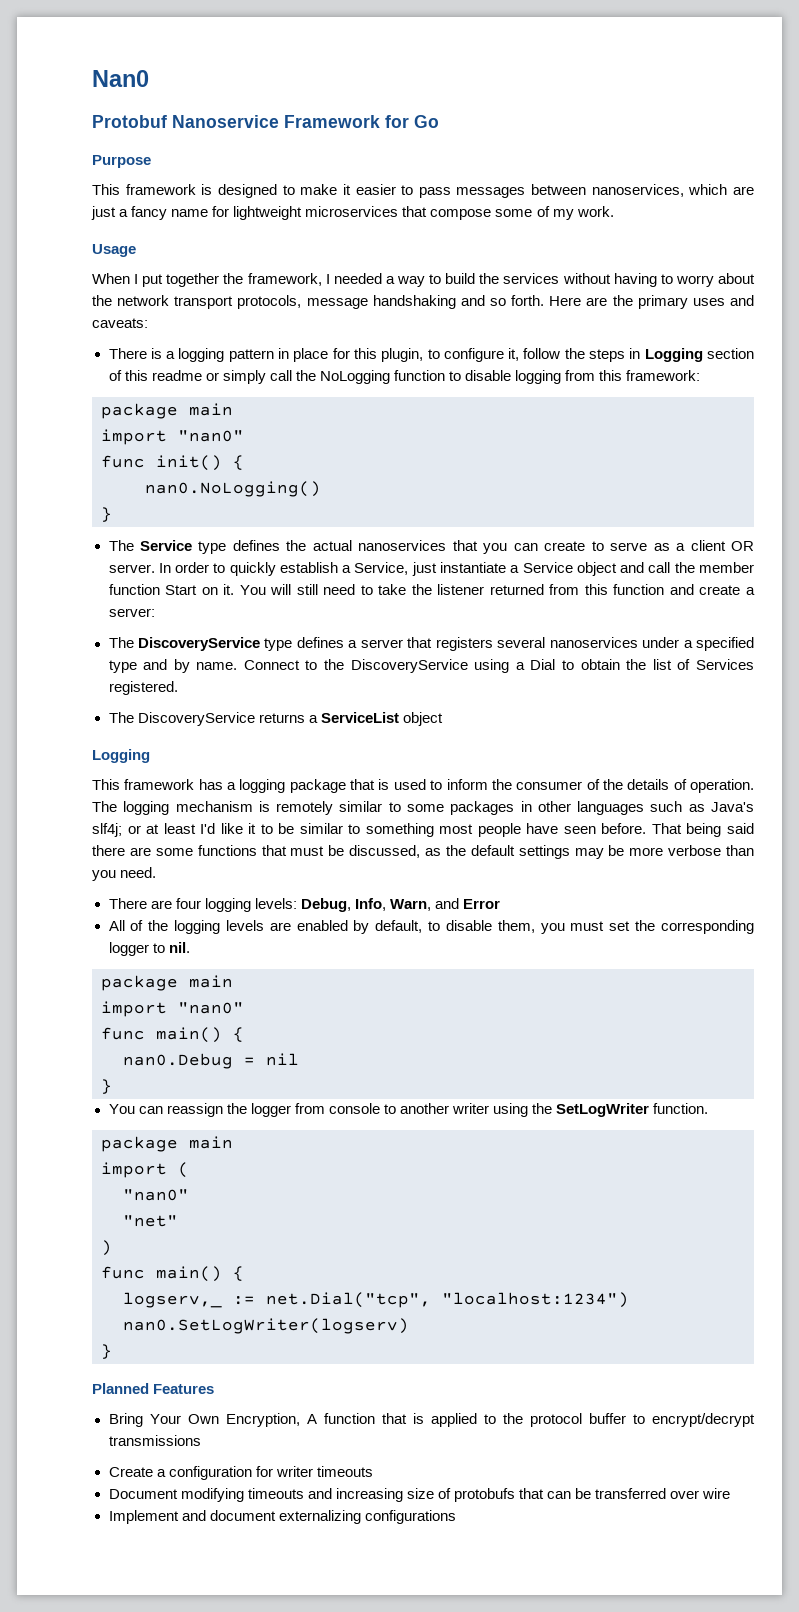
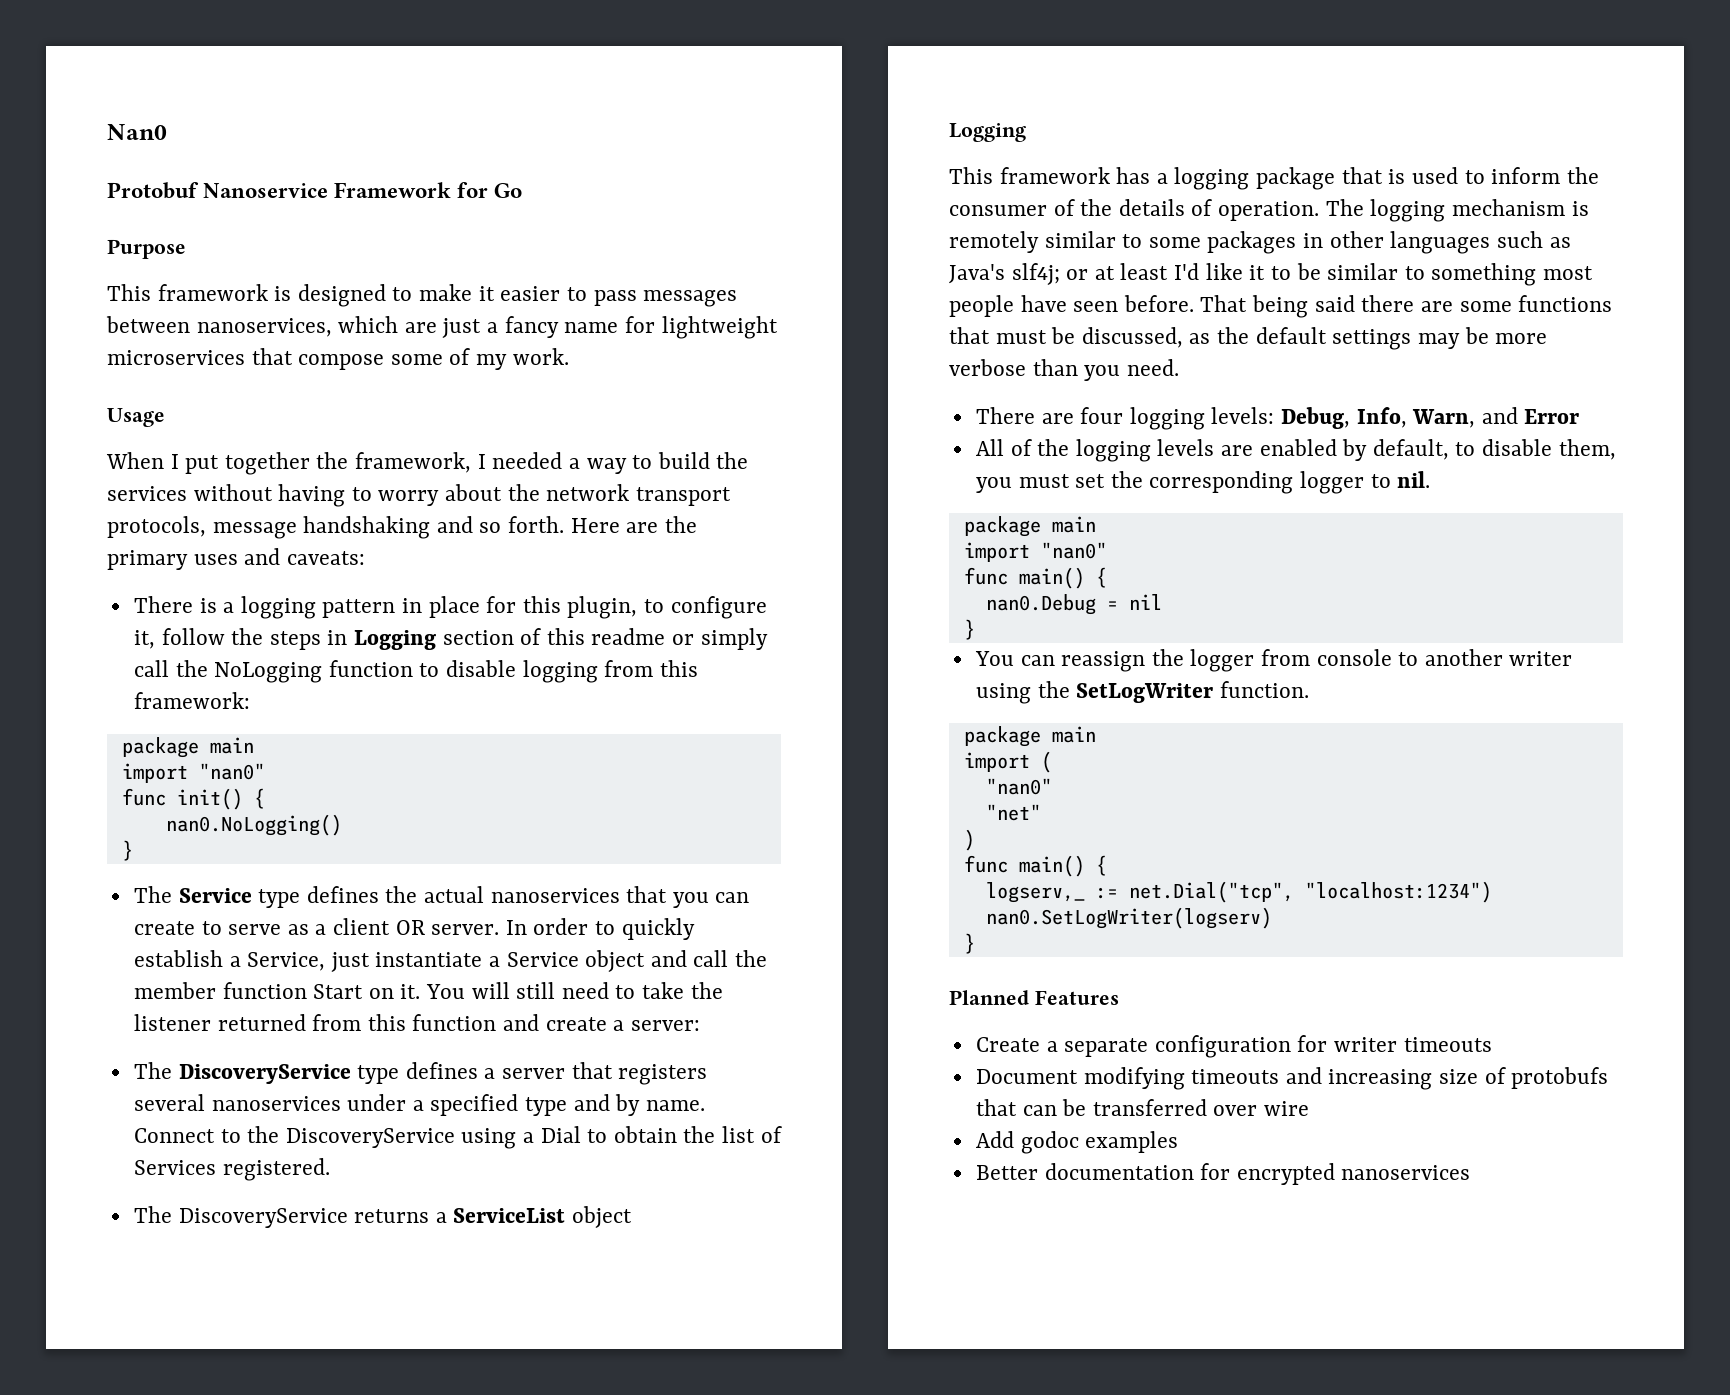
[108,1413,755,1427] [108,1435,201,1446] // Bring Your Own Encryption, A function that is applied to the protocol buffer to encrypt/decrypt transmissions -> (1119, 997) none
(166, 1473) none -> [1064,1038,1149,1057] separate
[108,1510,456,1524] Implement and document externalizing configurations -> [975,1131,1179,1154] [975,1163,1471,1185] Add godoc examples // Better documentation for encrypted nanoservices

